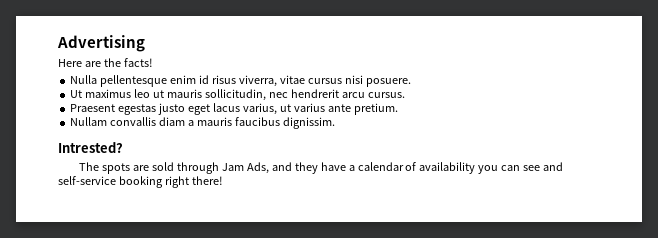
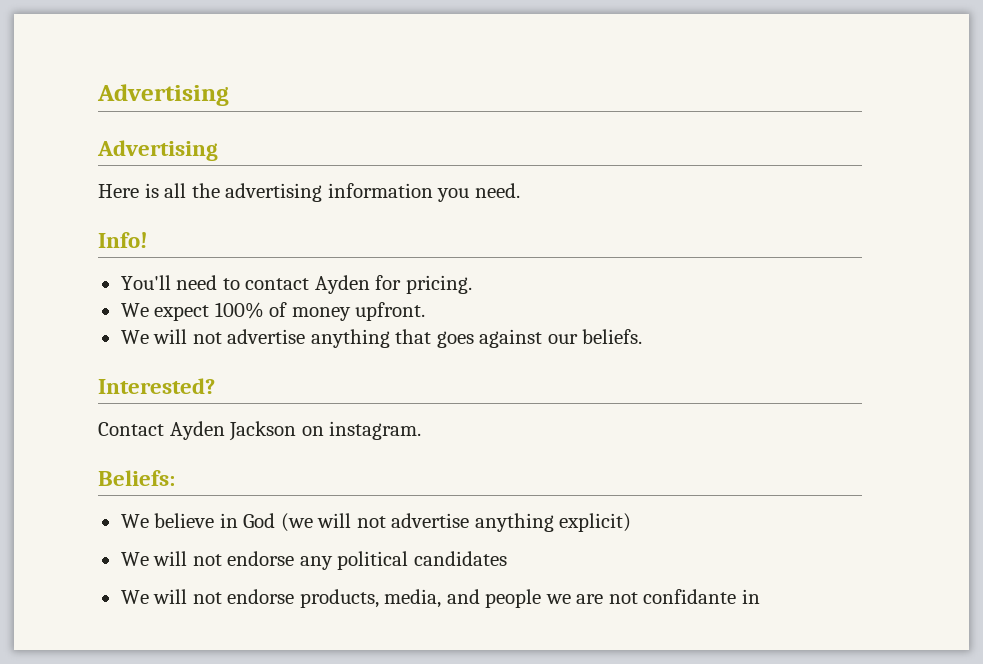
[57,35,145,52] Advertising -> [97,84,229,106] [97,140,218,161] Advertising // Advertising
[84,58,153,67] [70,75,411,87] [70,89,405,101] [70,103,398,115] [70,117,335,129] [58,142,123,153] [78,162,564,174] [58,176,223,188] are the facts! // Nulla pellentesque enim id risus viverra, vitae cursus nisi posuere. // Ut maximus leo ut mauris sollicitudin, nec hendrerit arcu cursus. // Praesent egestas justo eget lacus varius, ut varius ante pretium. // Nullam convallis diam a mauris faucibus dignissim. // Intrested? // The spots are sold through Jam Ads, and they have a calendar of availability you can see and self-service booking right there! -> [144,183,520,202] [98,232,148,248] [120,275,472,294] [120,302,426,321] [120,329,643,348] [98,378,215,394] [98,421,422,441] [98,470,175,486] [120,513,632,532] [120,551,507,570] [120,589,760,608] is all the advertising information you need. // Info! // You'll need to contact Ayden for pricing. // We expect 100% of money upfront. // We will not advertise anything that goes against our beliefs. // Interested? // Contact Ayden Jackson on instagram. // Beliefs: // We believe in God (we will not advertise anything explicit) // We will not endorse any political candidates // We will not endorse products, media, and people we are not confidante in

